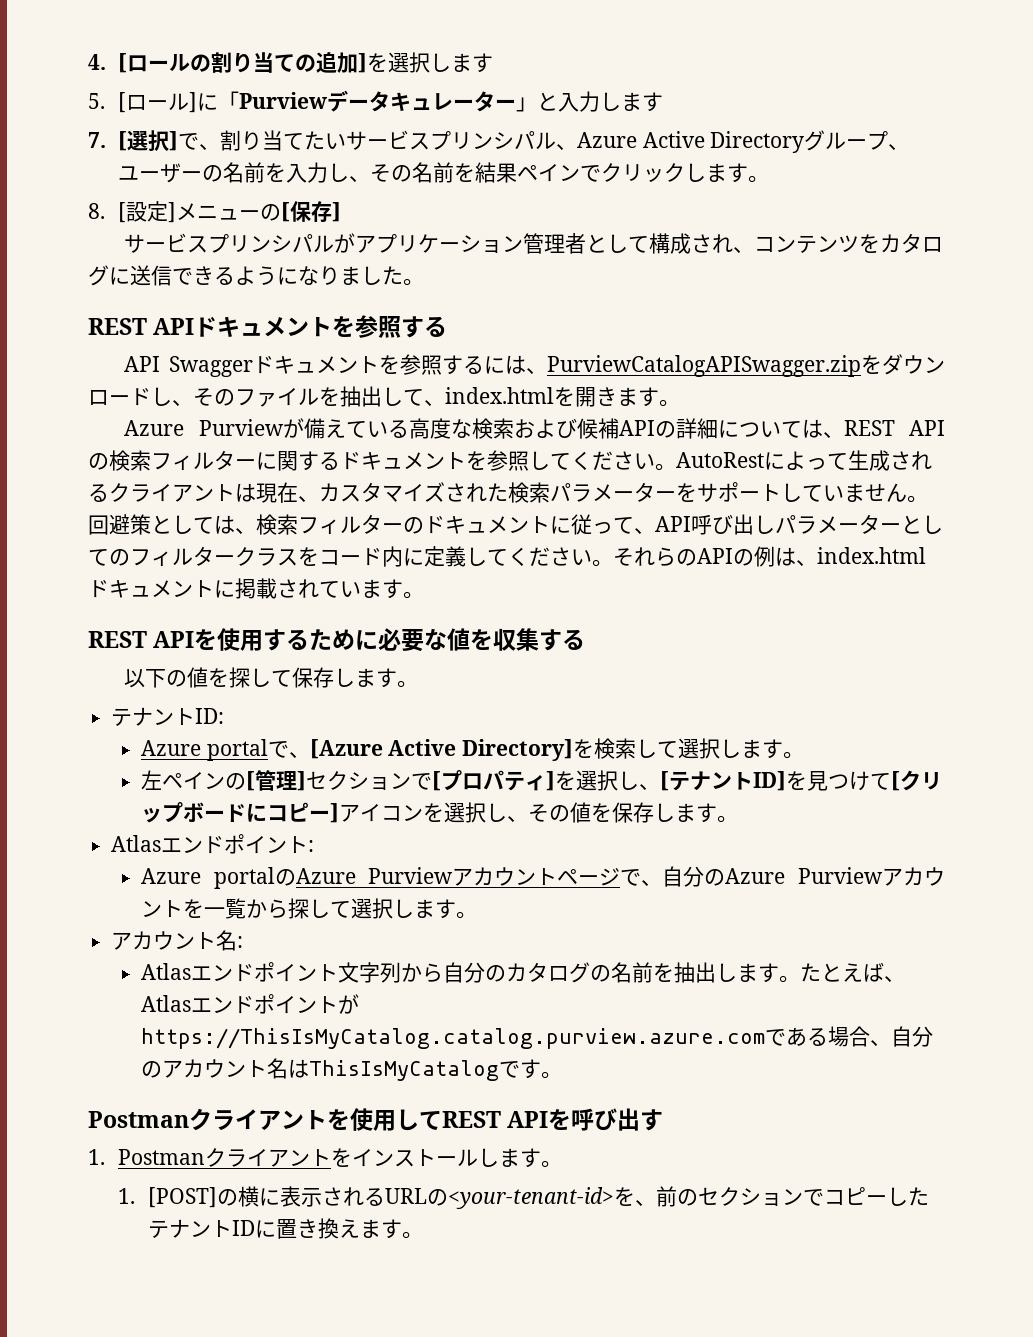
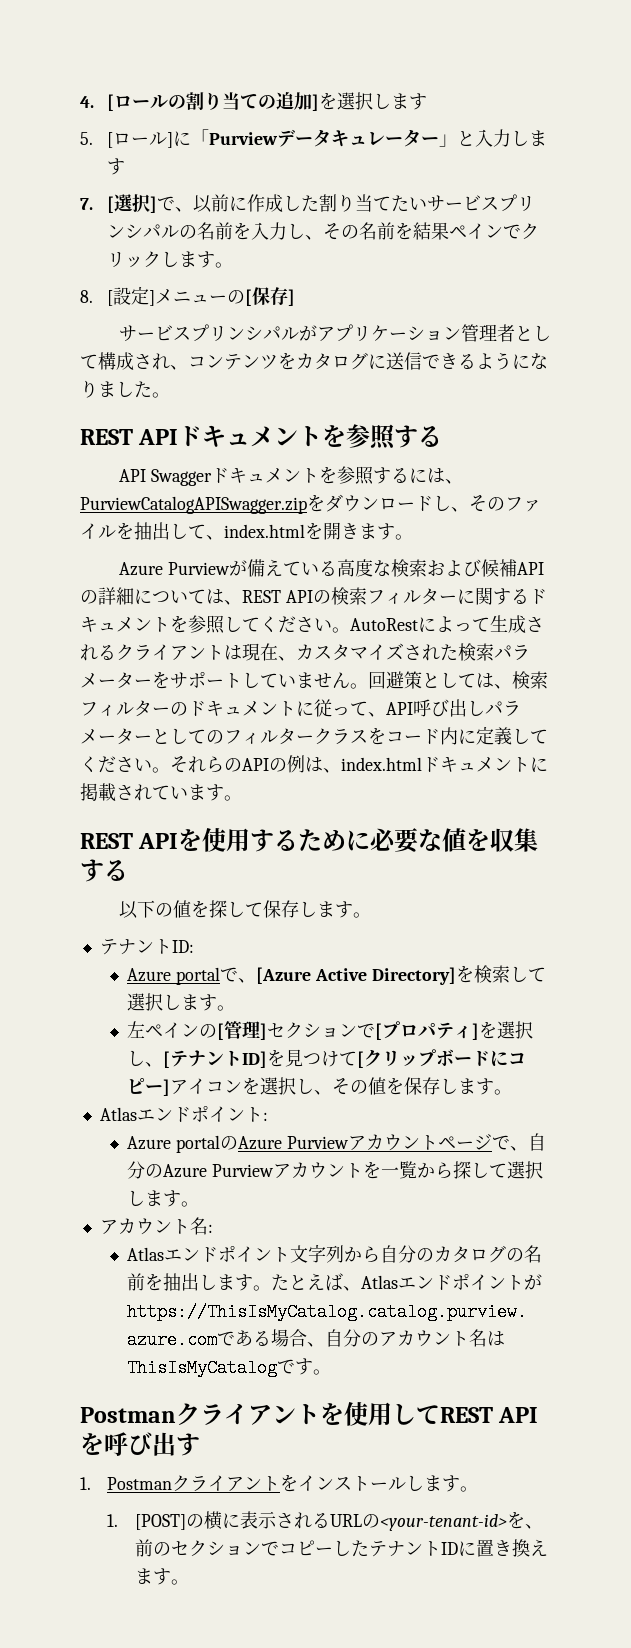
(221, 147) none -> [193,194,320,213] 以前に作成した
[556,130,910,153] [118,163,203,183] 、Azure Active Directoryグループ、ユーザー -> (180, 231) none

